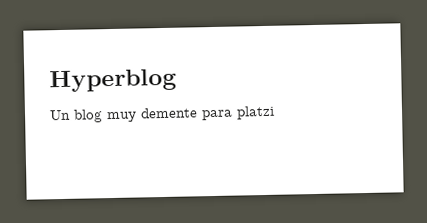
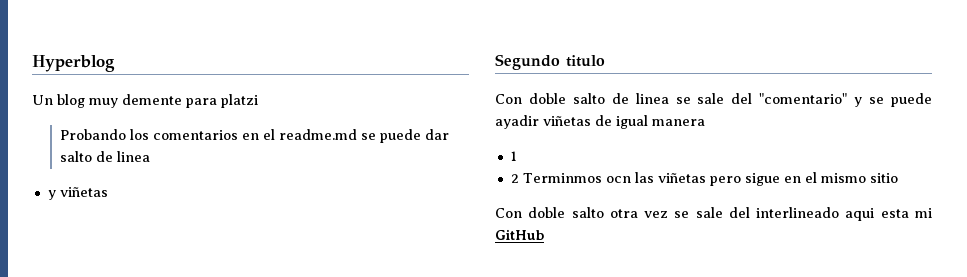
(275, 112) none -> [59,129,449,143] [59,151,150,162] [47,187,108,200] [495,54,605,70] [495,93,933,107] [495,115,705,129] [510,151,517,161] [510,172,898,186] [495,207,932,221] [495,229,544,240] // Probando los comentarios en el readme.md se puede dar salto de linea // y viñetas // Segundo titulo // Con doble salto de linea se sale del "comentario" y se puede ayadir viñetas de igual manera // 1 // 2 Terminmos ocn las viñetas pero sigue en el mismo sitio // Con doble salto otra vez se sale del interlineado aqui esta mi GitHub

